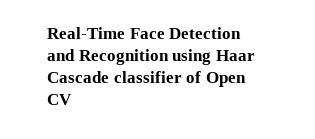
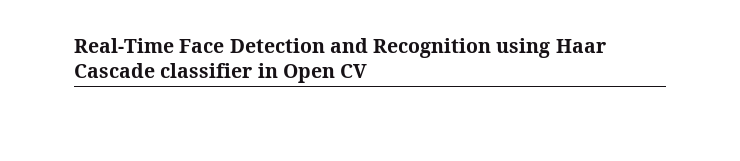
[186,71,202,83] of -> [257,63,278,78] in

